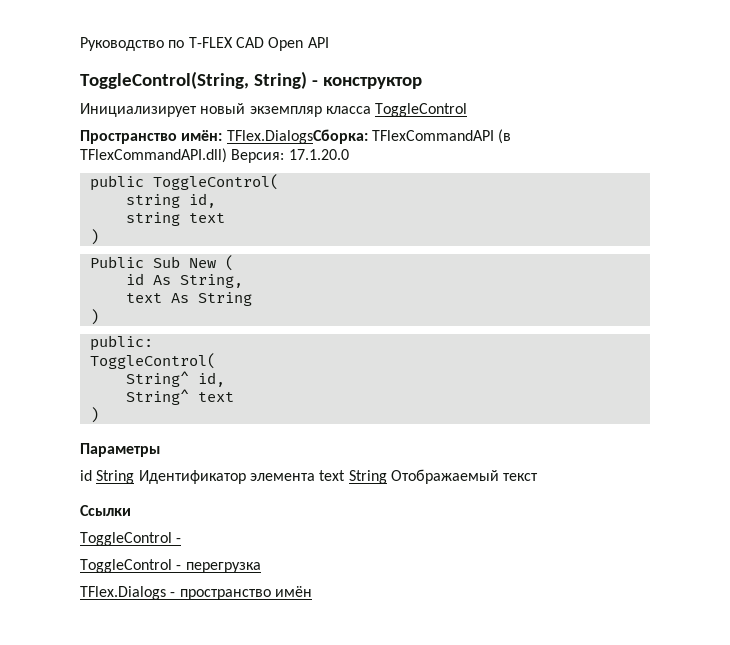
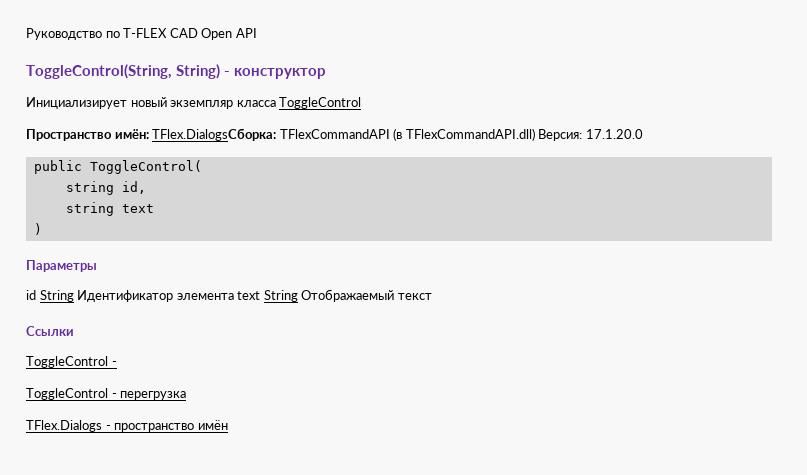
[89,255,234,271] [125,273,243,288] [125,292,252,306] [89,309,99,325] [89,335,153,351] [89,353,216,369] [125,371,225,387] [125,389,234,405] [89,407,99,423] // Public Sub New ( // id As String, // text As String // ) // public: // ToggleControl( // String^ id, // String^ text // ) -> (42, 229) none

